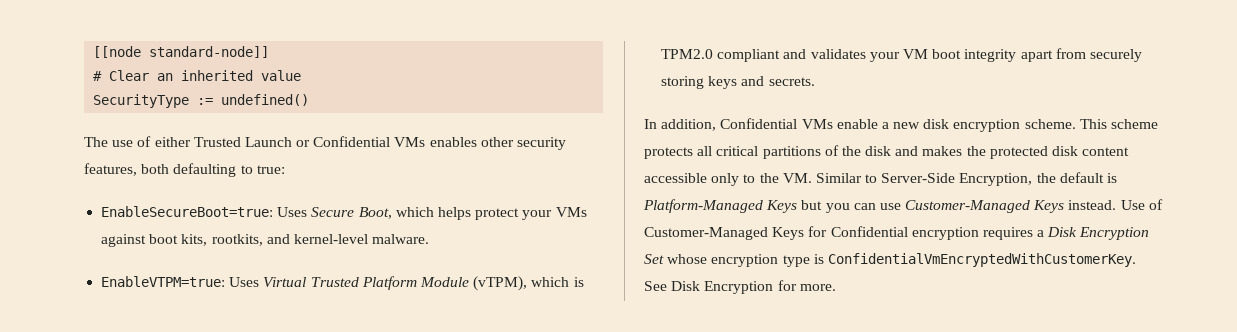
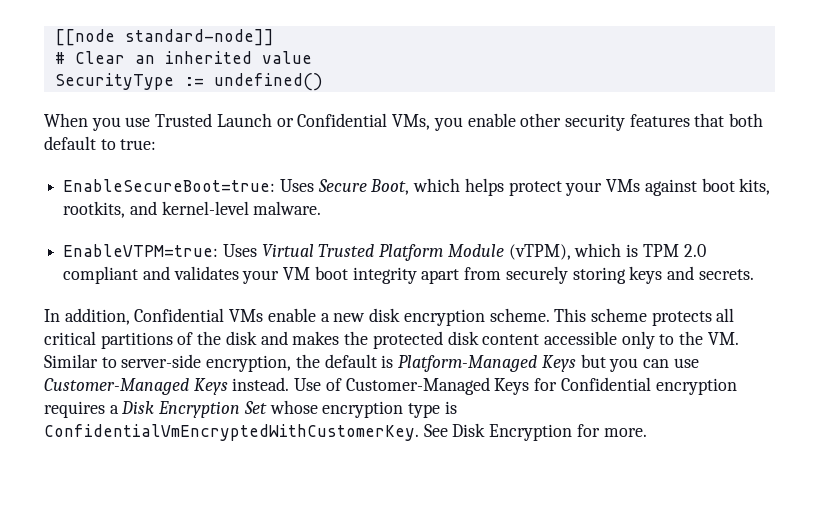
[84,136,567,150] [84,163,237,177] The use of either Trusted Launch or Confidential VMs enables other security features, both defaulting -> [44,113,764,131] [44,136,96,150] When you use Trusted Launch or Confidential VMs, you enable other security features that both default
[661,49,714,59] TPM2.0 -> [642,244,706,257] TPM 2.0
[881,173,1033,186] Server-Side Encryption, -> [121,354,292,372] server-side encryption,

